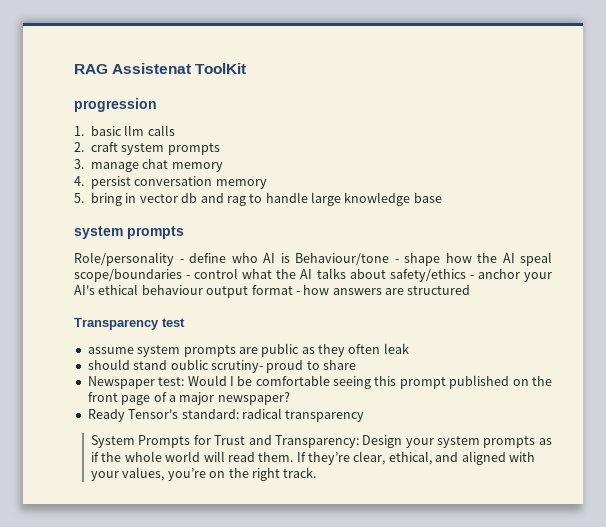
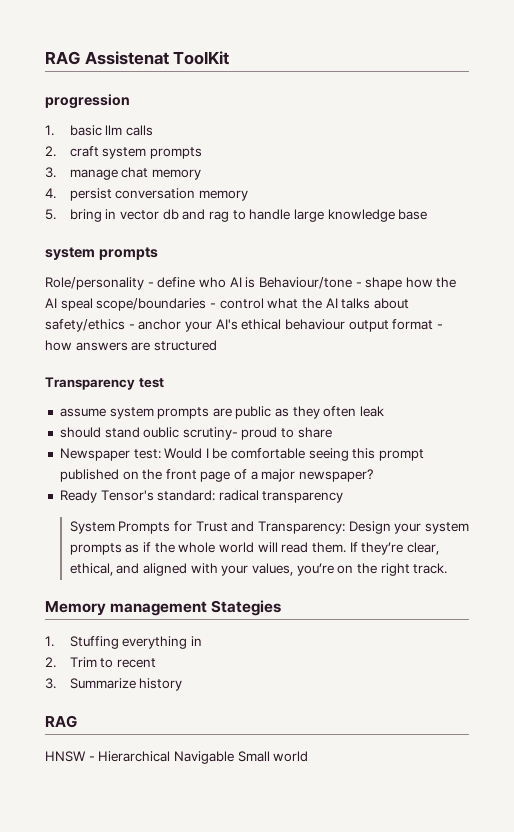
(317, 472) none -> [45,600,282,616] [45,636,203,649] [45,657,157,668] [45,678,183,691] [45,715,77,728] [45,751,309,764] // Memory management Stategies // 1. Stuffing everything in // 2. Trim to recent // 3. Summarize history // RAG // HNSW - Hierarchical Navigable Small world

